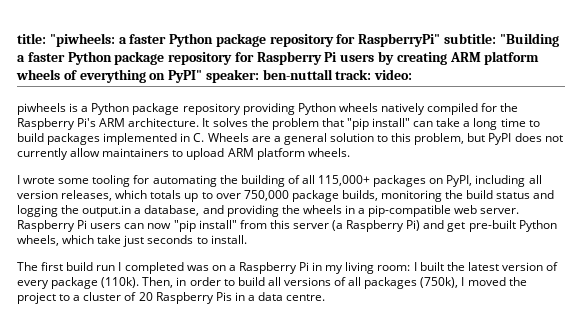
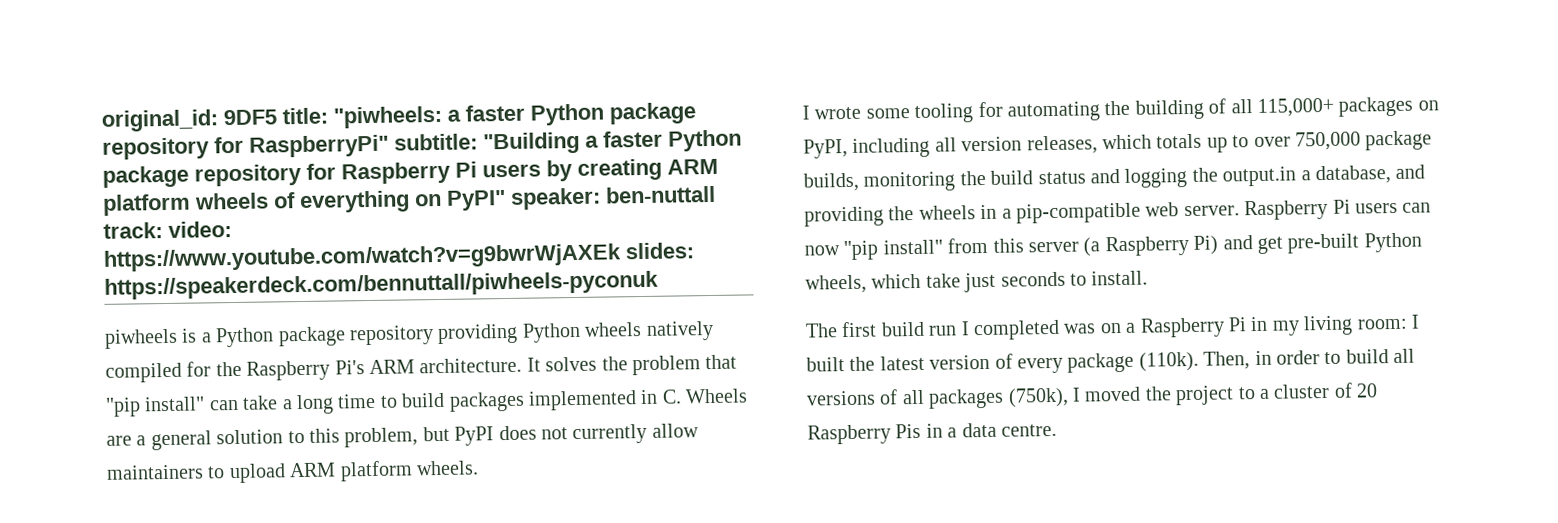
(17, 38) none -> [101,109,277,132] original_id: 9DF5
(413, 74) none -> [103,242,694,272] [104,270,659,300] https://www.youtube.com/watch?v=g9bwrWjAXEk slides: https://speakerdeck.com/bennuttall/piwheels-pyconuk

